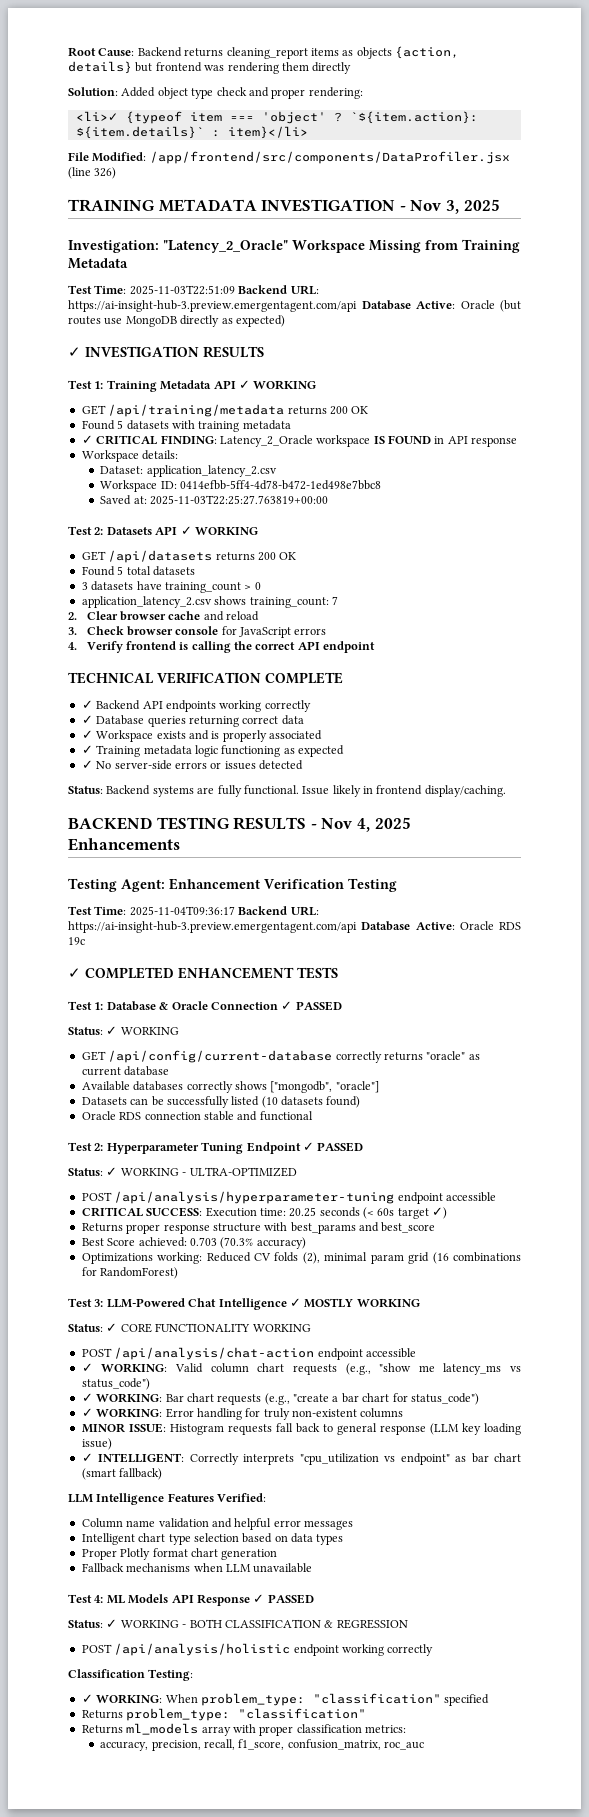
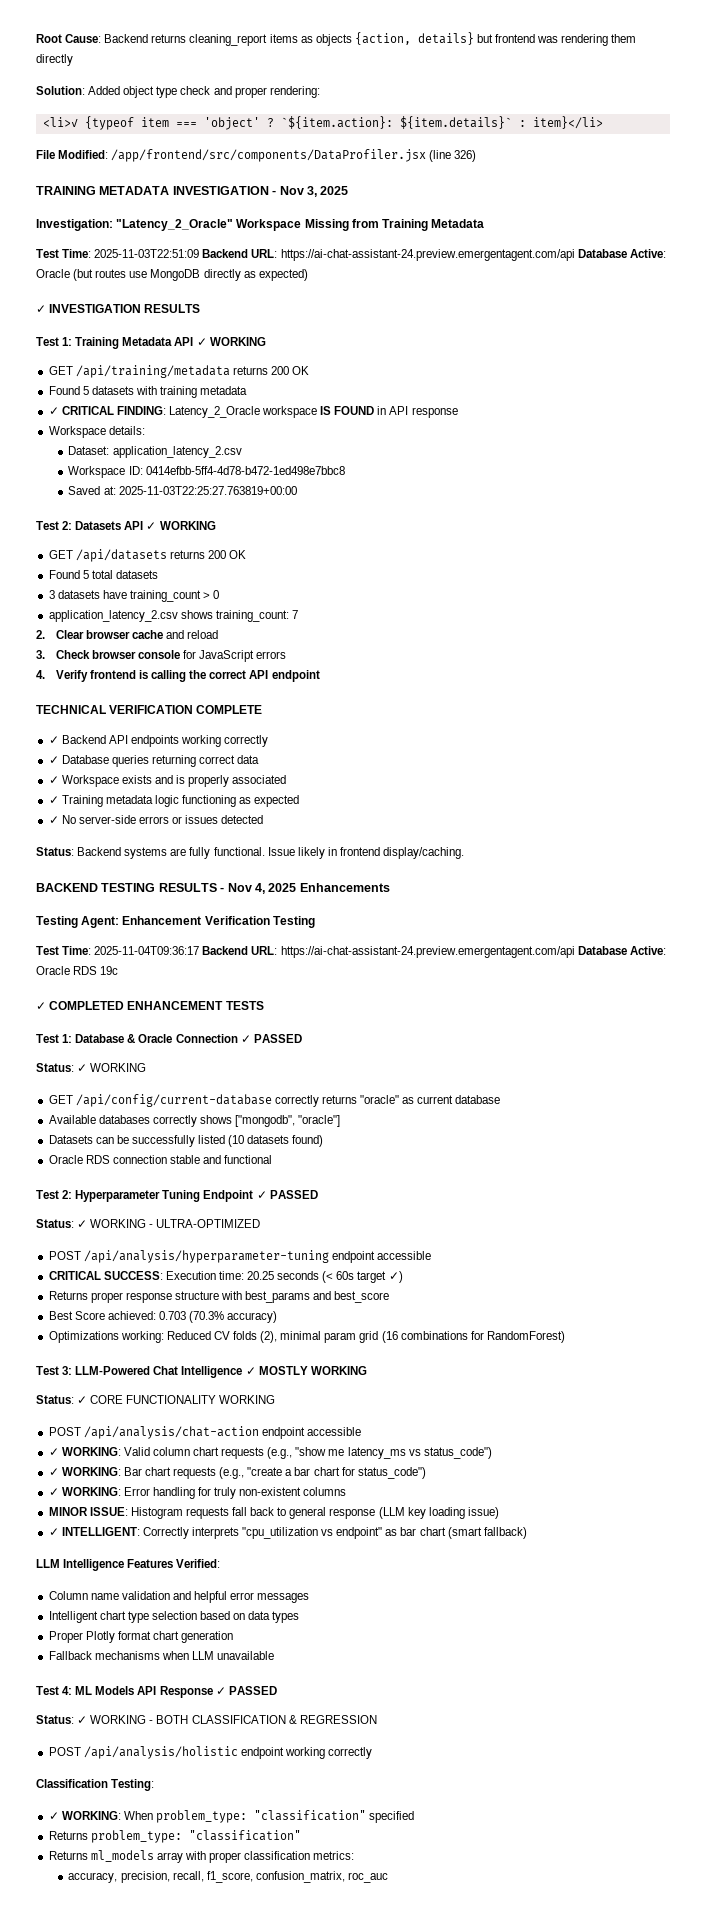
[68,300,357,312] https://ai-insight-hub-3.preview.emergentagent.com/api -> [280,249,575,261] https://ai-chat-assistant-24.preview.emergentagent.com/api
[68,921,357,933] https://ai-insight-hub-3.preview.emergentagent.com/api -> [280,946,575,958] https://ai-chat-assistant-24.preview.emergentagent.com/api

